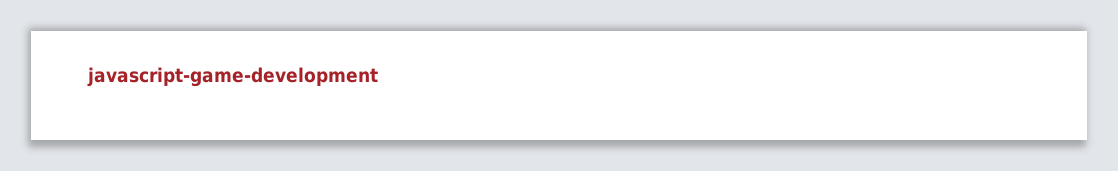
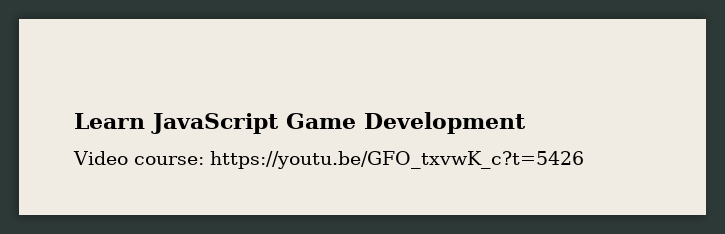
[87,67,378,87] javascript-game-development -> [74,112,526,134] [73,151,584,169] Learn JavaScript Game Development // Video course: https://youtu.be/GFO_txvwK_c?t=5426

